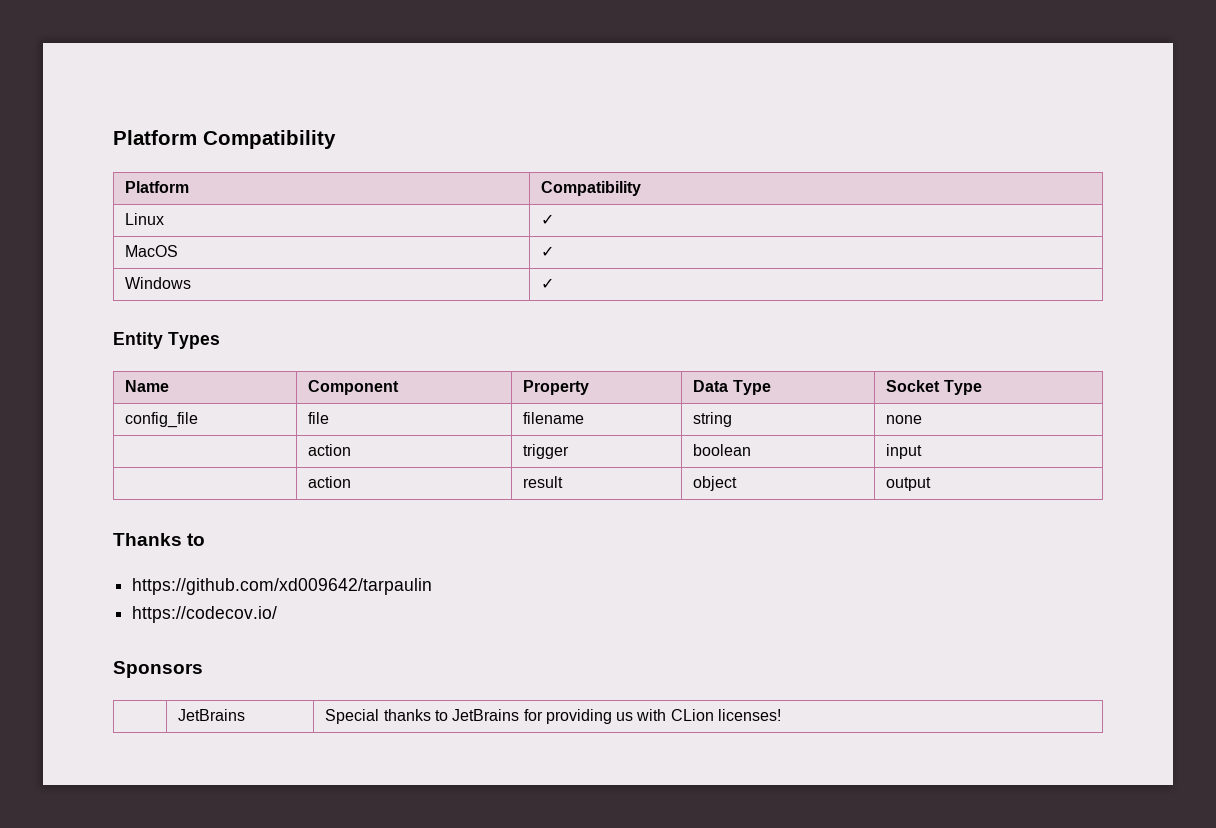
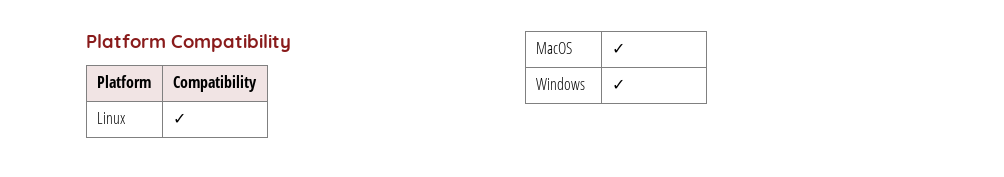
[113,332,220,349] [125,380,170,392] [308,380,400,395] [523,380,590,395] [693,380,771,395] [886,380,982,395] [125,412,199,428] [308,412,330,424] [523,412,585,424] [693,412,733,427] [886,415,923,424] [308,444,352,456] [523,444,570,459] [693,444,752,456] [886,444,923,459] [308,476,352,488] [523,476,564,488] [693,476,738,491] [886,477,932,491] [113,533,206,546] [132,578,433,595] [132,606,278,623] [113,661,203,678] [178,709,246,721] [325,709,782,724] // Entity Types // Name | Component | Property | Data Type | Socket Type // config_file | file | filename | string | none // | action | trigger | boolean | input // | action | result | object | output // Thanks to // https://github.com/xd009642/tarpaulin // https://codecov.io/ // Sponsors // | JetBrains | Special thanks to JetBrains for providing us with CLion licenses! -> (625, 84) none

